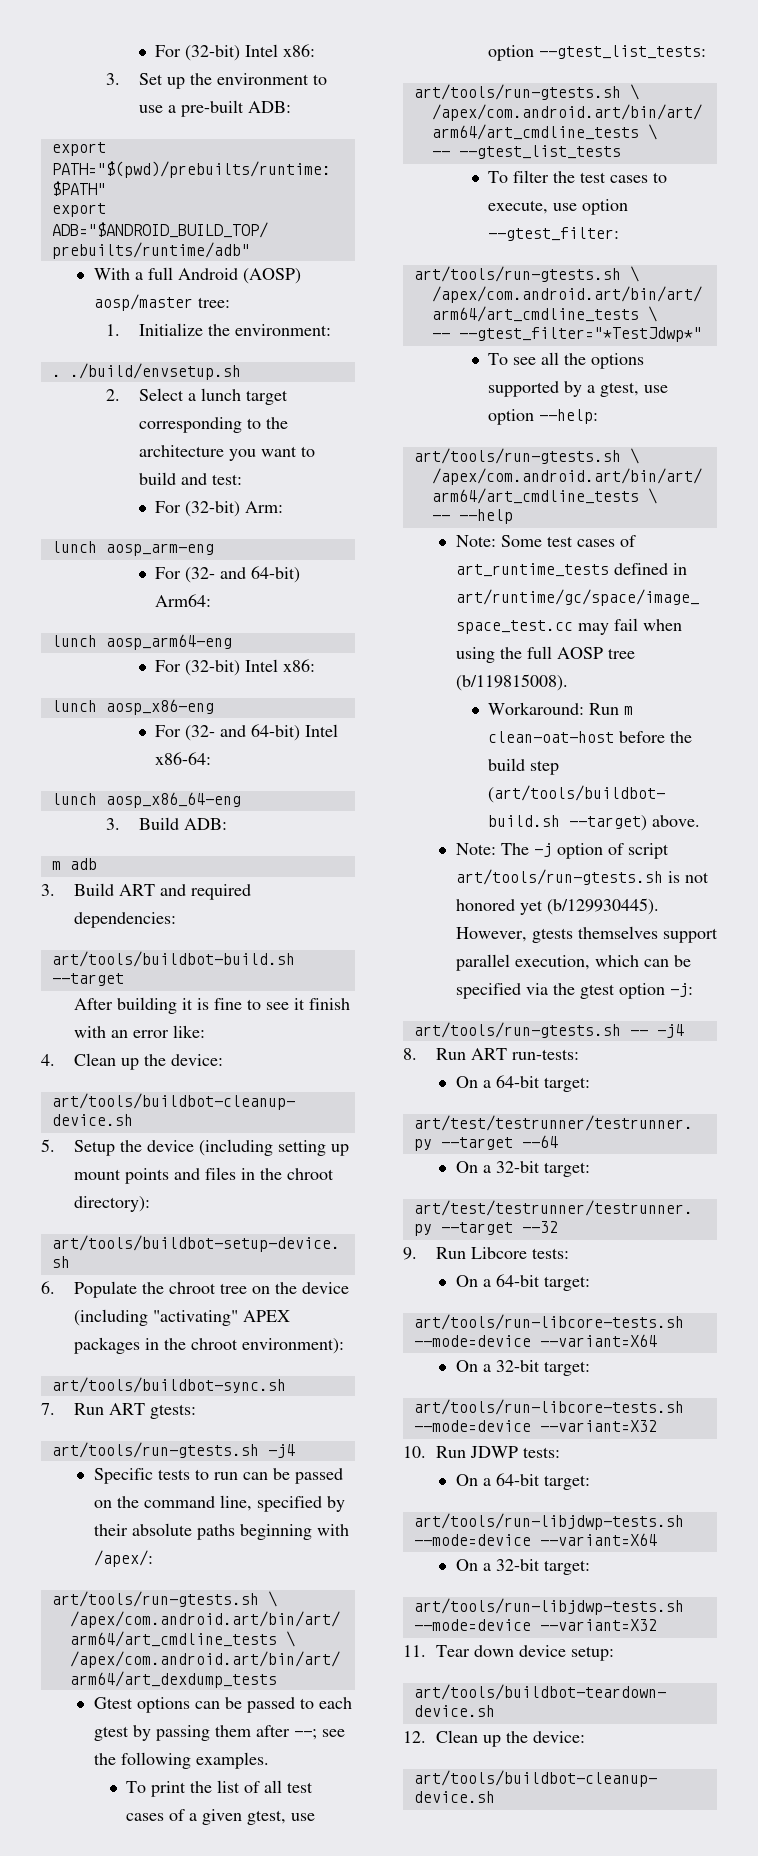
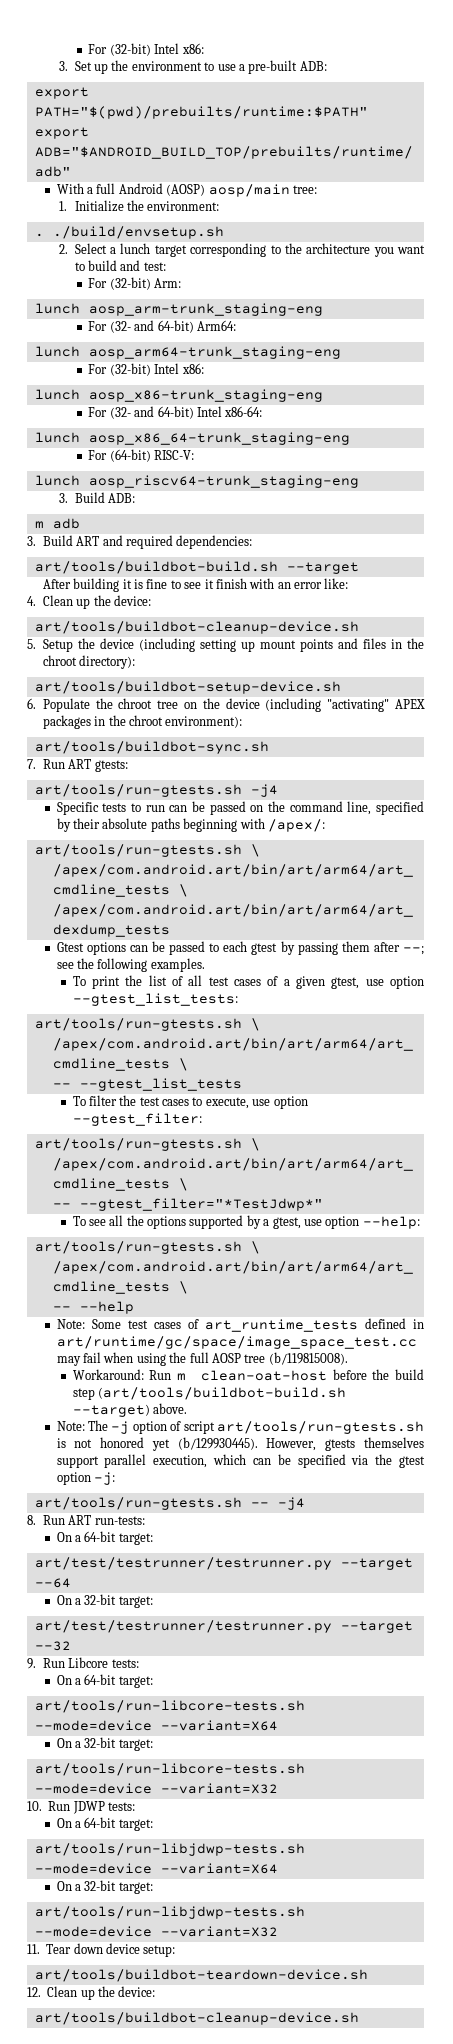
[93,294,193,311] aosp/master -> [208,184,290,197] aosp/main
[105,543,214,556] aosp_arm-eng -> [88,303,323,316] aosp_arm-trunk_staging-eng
[105,634,232,650] aosp_arm64-eng -> [88,346,341,359] aosp_arm64-trunk_staging-eng
[105,699,214,715] aosp_x86-eng -> [88,389,323,402] aosp_x86-trunk_staging-eng
[105,792,241,808] aosp_x86_64-eng -> [88,432,350,445] [88,449,195,462] [34,475,359,488] aosp_x86_64-trunk_staging-eng // For (64-bit) RISC-V: // lunch aosp_riscv64-trunk_staging-eng

